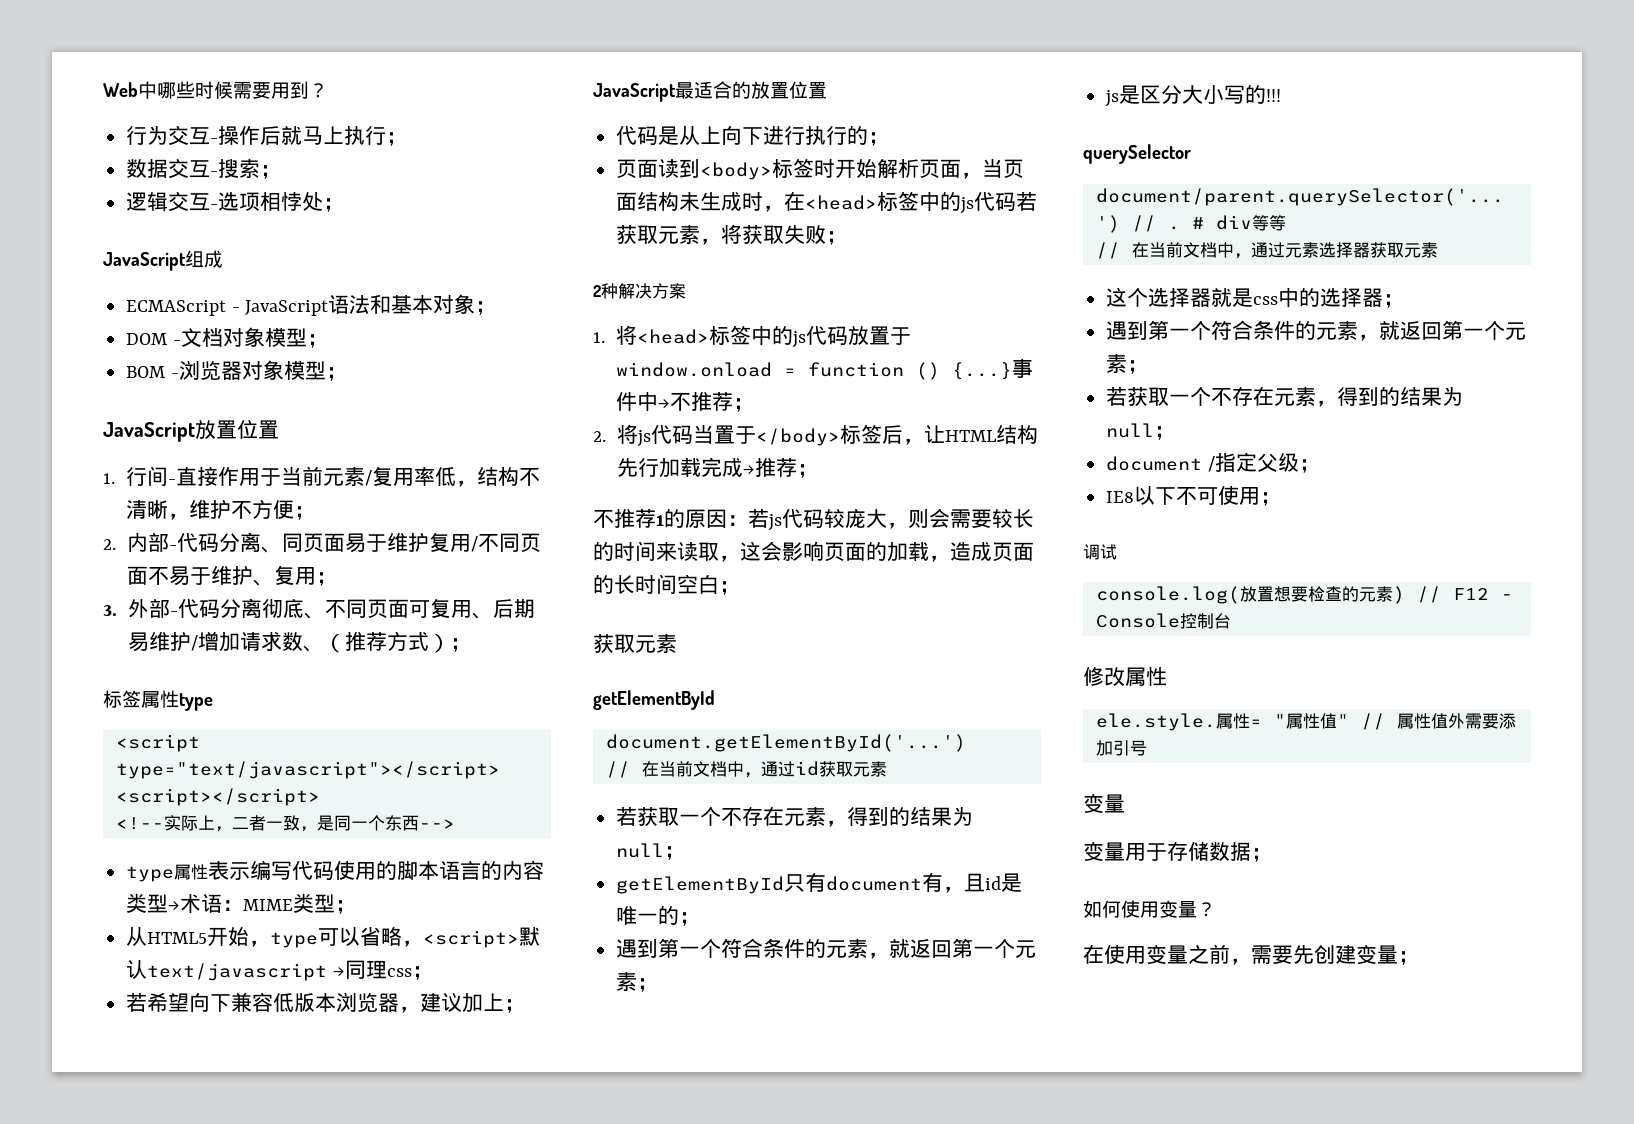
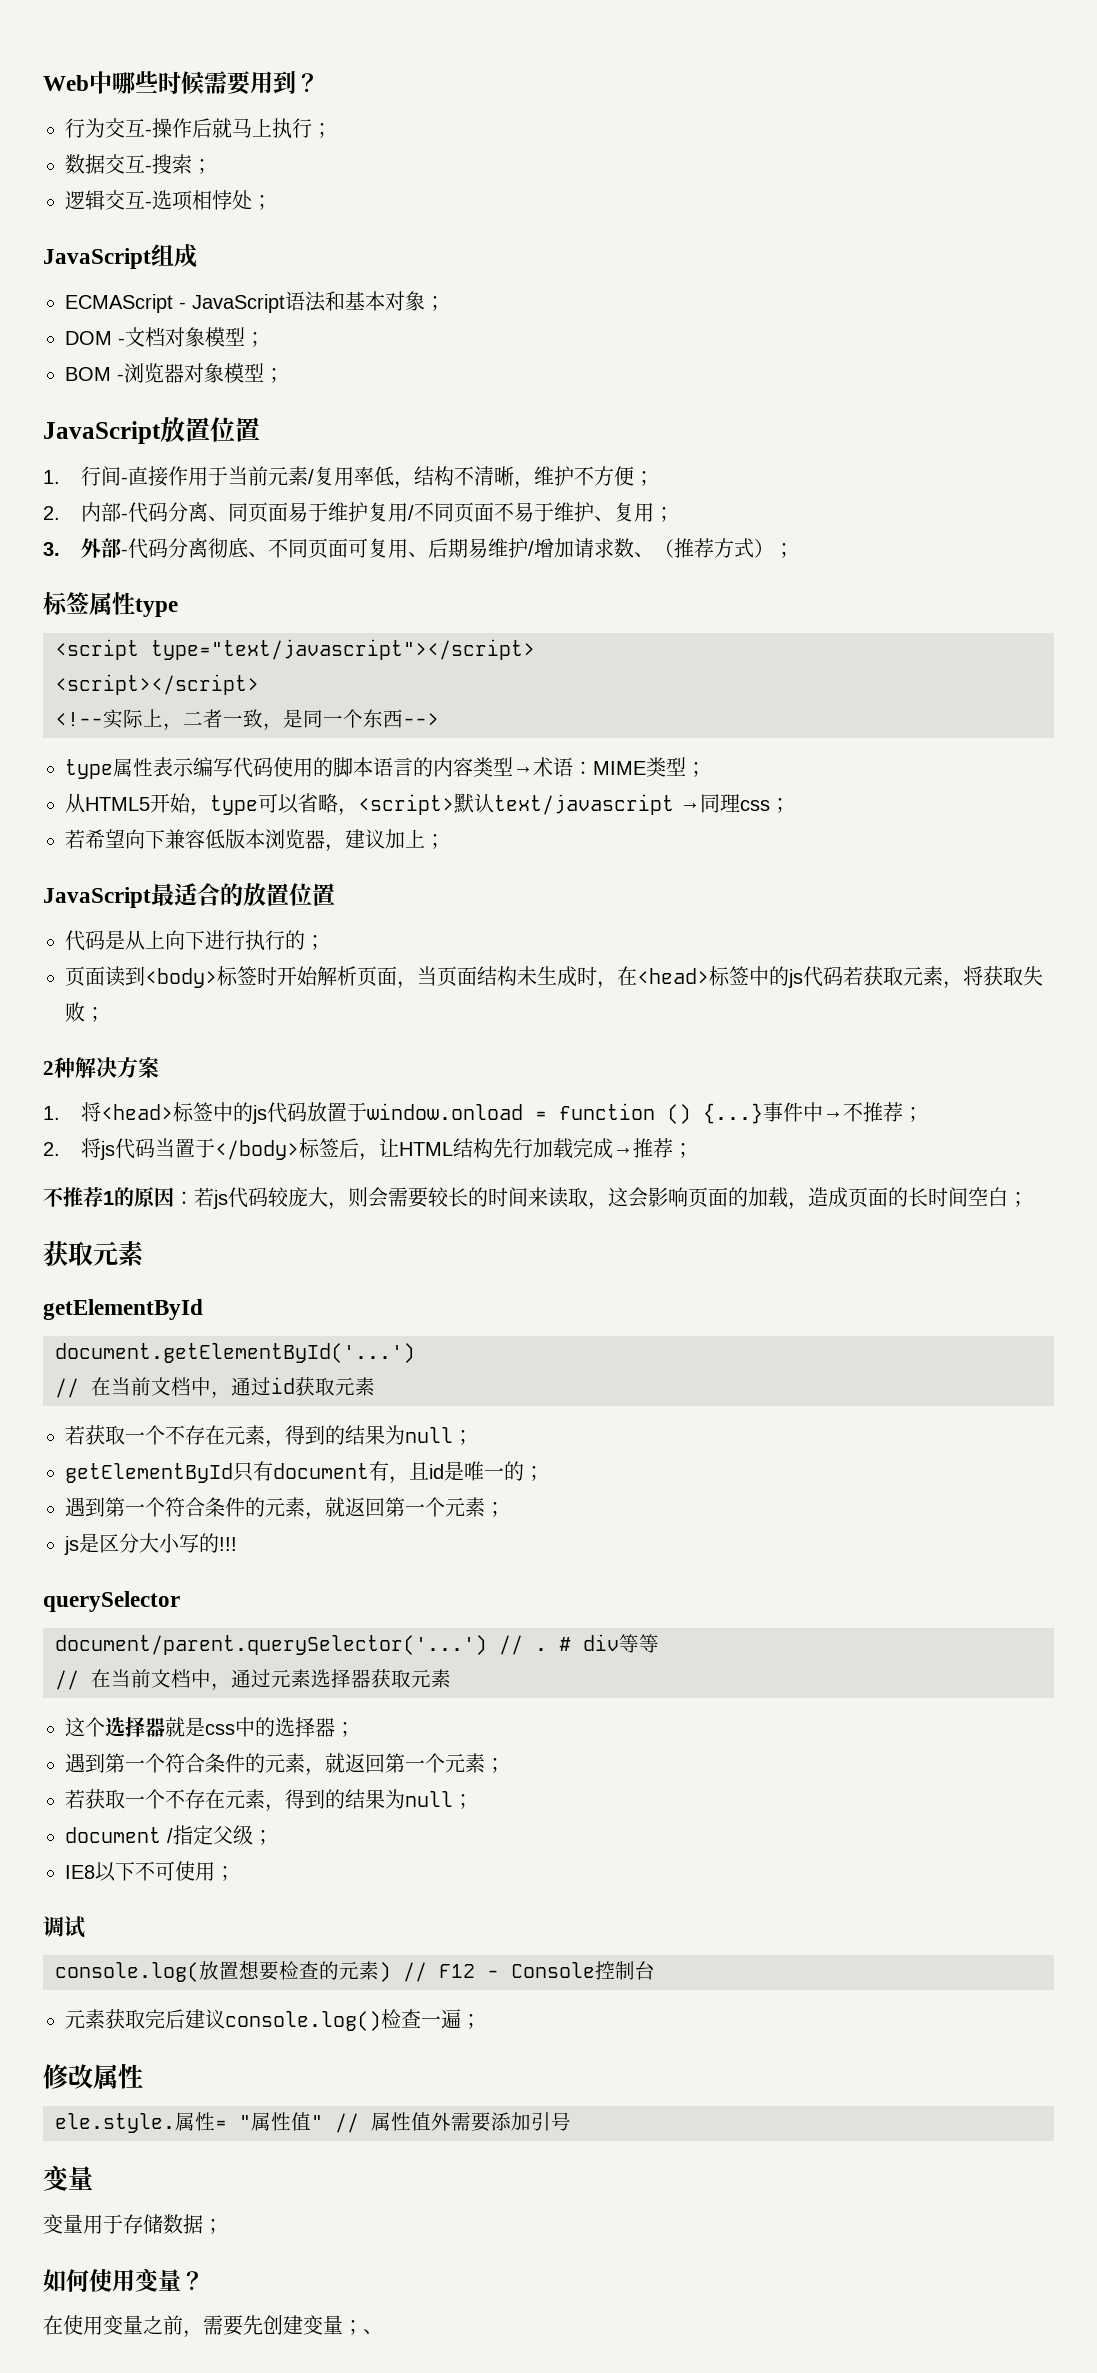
(1231, 621) none -> [65,2009,481,2031] // 元素获取完后建议console.log()检查一遍；
(1419, 958) none -> [363,2329,383,2334] 、

